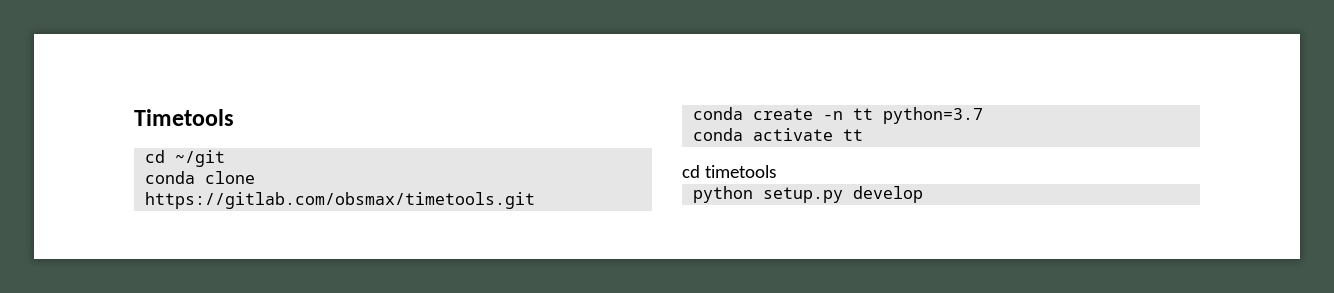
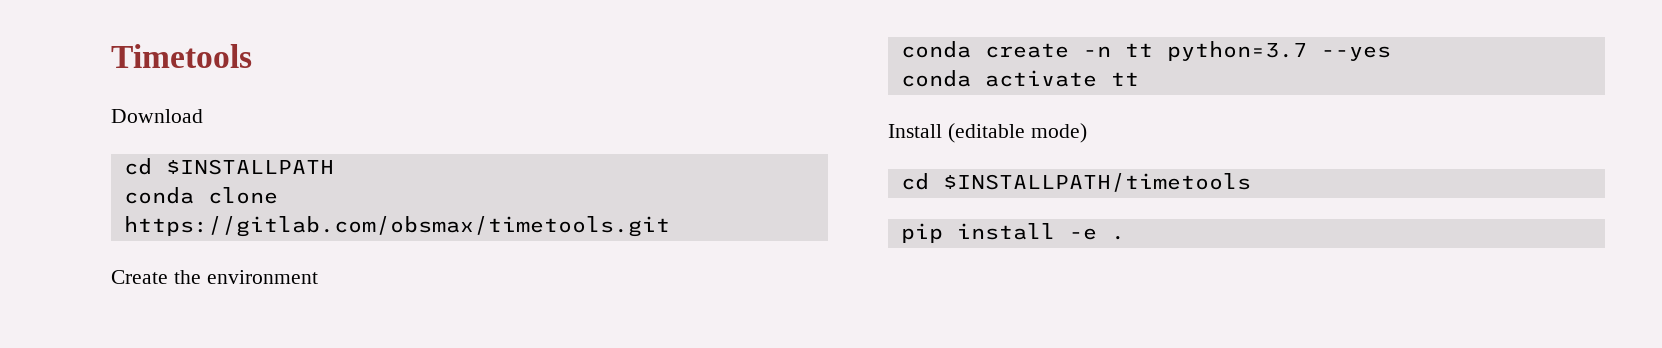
[145,150,226,167] // cd ~/git -> [111,109,203,123] [123,158,334,175] // Download // cd $INSTALLPATH
(536, 200) none -> [111,270,318,284] // Create the environment
(984, 115) none -> [1320,46,1391,61] --yes
[682,165,776,178] [693,186,924,203] cd timetools // python setup.py develop -> [888,123,1087,143] [900,173,1251,192] [900,223,1125,243] Install (editable mode) // cd $INSTALLPATH/timetools // pip install -e .

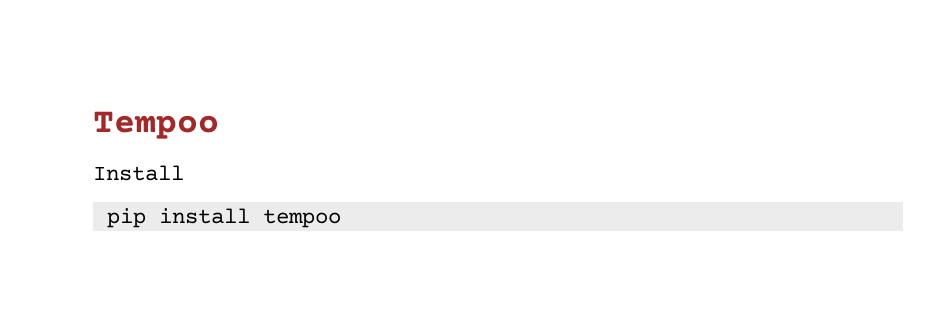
[111,44,252,68] [111,109,203,123] [123,158,334,175] [123,187,278,204] [123,216,670,237] [111,270,318,284] [900,41,1391,61] [900,70,1139,87] [888,123,1087,143] [900,173,1251,192] Timetools // Download // cd $INSTALLPATH // conda clone https://gitlab.com/obsmax/timetools.git // Create the environment // conda create -n tt python=3.7 --yes // conda activate tt // Install (editable mode) // cd $INSTALLPATH/timetools -> [93,111,219,139] [93,165,184,181] Tempoo // Install
[1068,228,1125,240] -e . -> [262,209,341,228] tempoo

